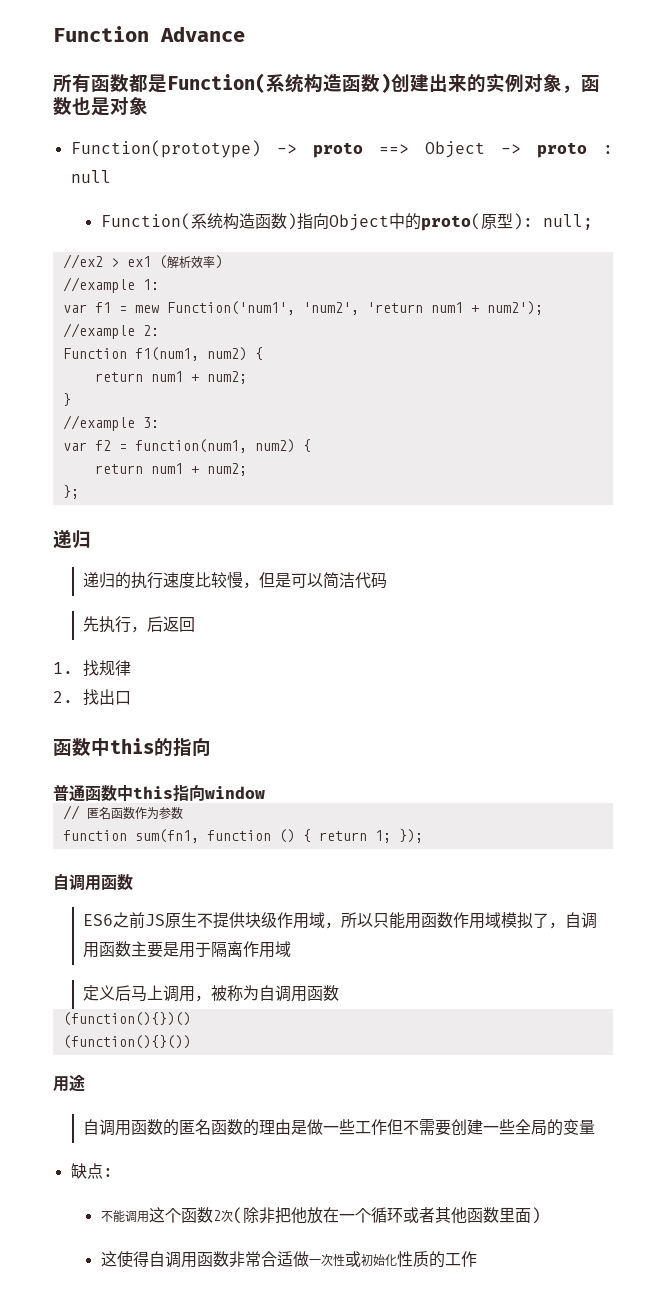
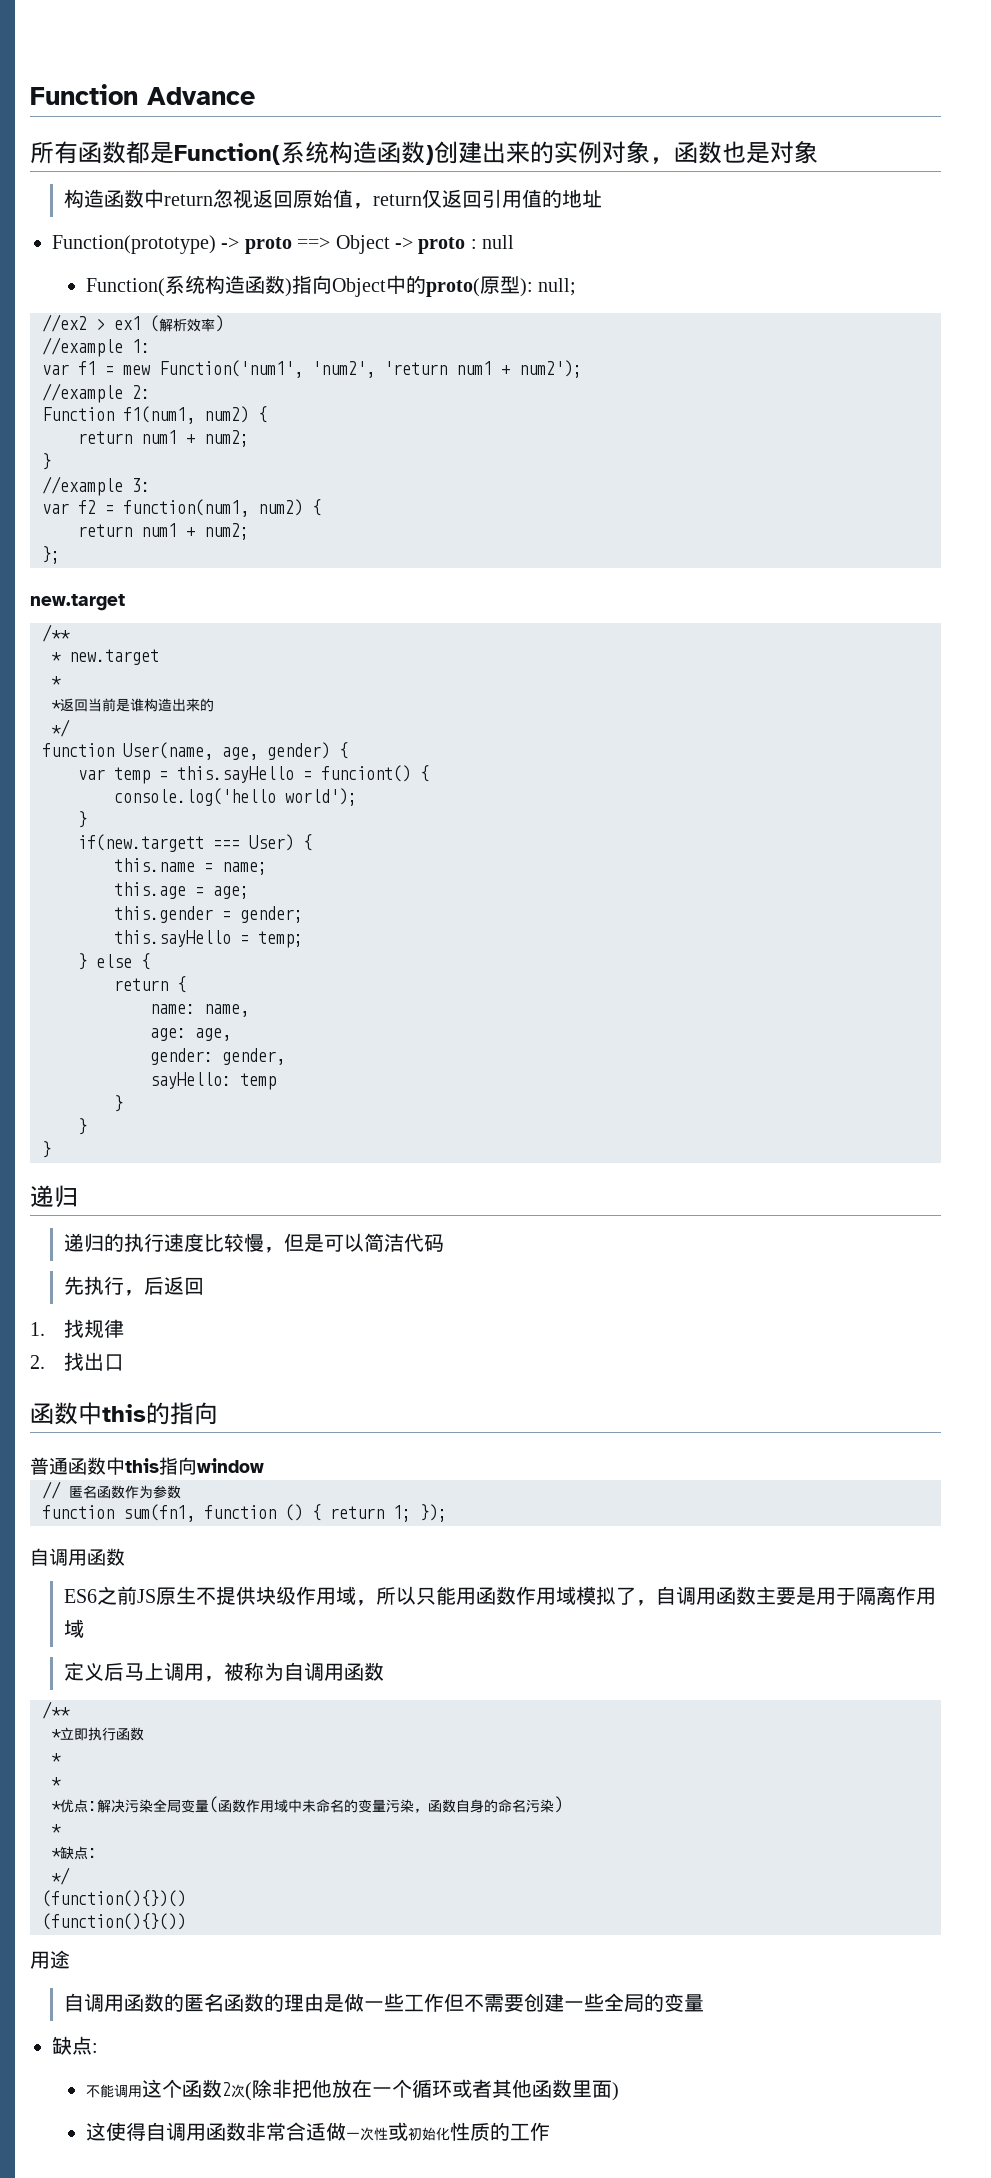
(148, 106) none -> [63,189,602,209] // 构造函数中return忽视返回原始值，return仅返回引用值的地址
(79, 492) none -> [30,594,125,611] [42,624,70,642] [51,649,159,665] [51,676,61,686] [51,698,214,712] [51,719,70,737] [42,742,348,760] [78,765,429,784] [114,788,357,806] [78,811,87,828] [78,834,312,852] [114,858,267,875] [114,882,249,899] [114,906,303,923] [114,930,303,948] [78,953,150,970] [114,976,186,993] [150,1004,249,1017] [150,1028,231,1041] [150,1048,285,1065] [150,1072,276,1090] [114,1095,123,1112] [78,1118,87,1135] [42,1141,51,1158] // new.target // /** // * new.target // * // *返回当前是谁构造出来的 // */ // function User(name, age, gender) { // var temp = this.sayHello = funciont() { // console.log('hello world'); // } // if(new.targett === User) { // this.name = name; // this.age = age; // this.gender = gender; // this.sayHello = temp; // } else { // return { // name: name, // age: age, // gender: gender, // sayHello: temp // } // } // }
(340, 993) none -> [42,1701,70,1719] [51,1727,144,1741] [51,1753,61,1763] [51,1777,61,1787] [51,1796,563,1813] [51,1824,61,1834] [51,1846,97,1860] [51,1867,70,1885] // /** // *立即执行函数 // * // * // *优点:解决污染全局变量(函数作用域中未命名的变量污染，函数自身的命名污染) // * // *缺点: // */

